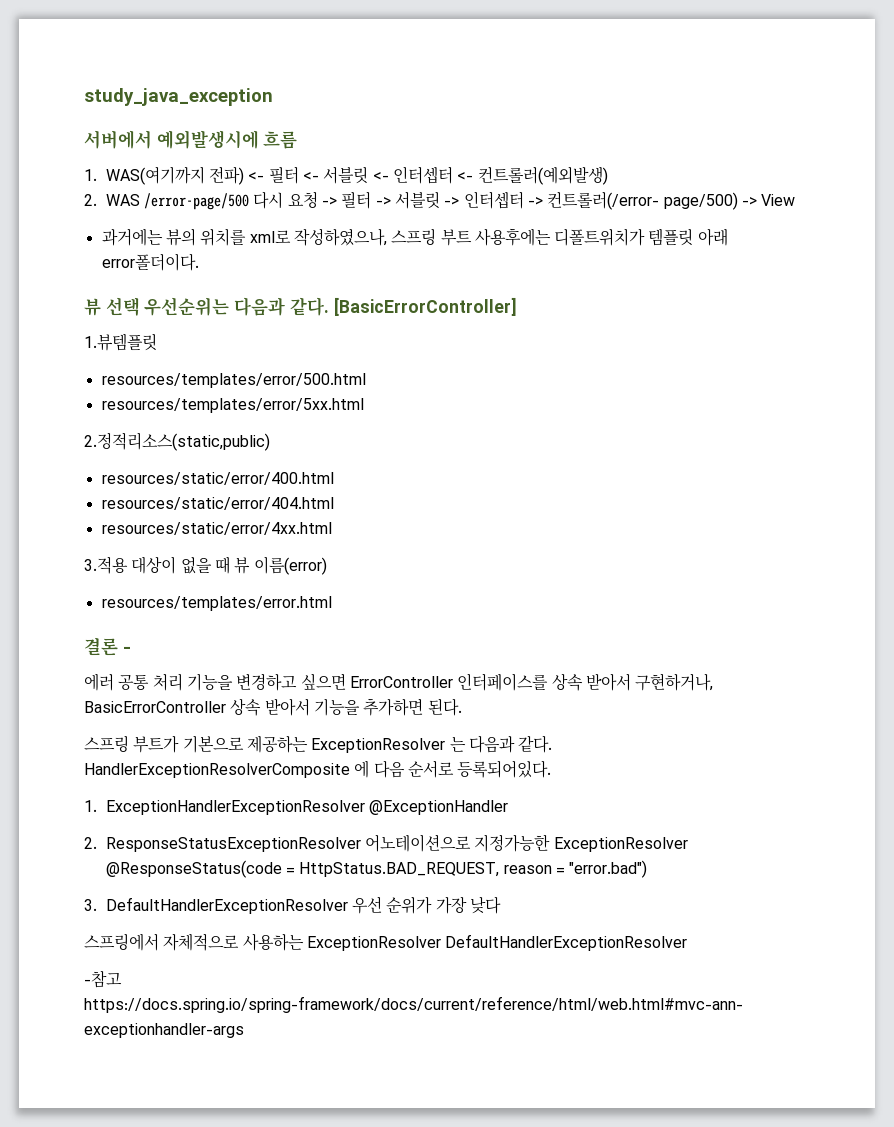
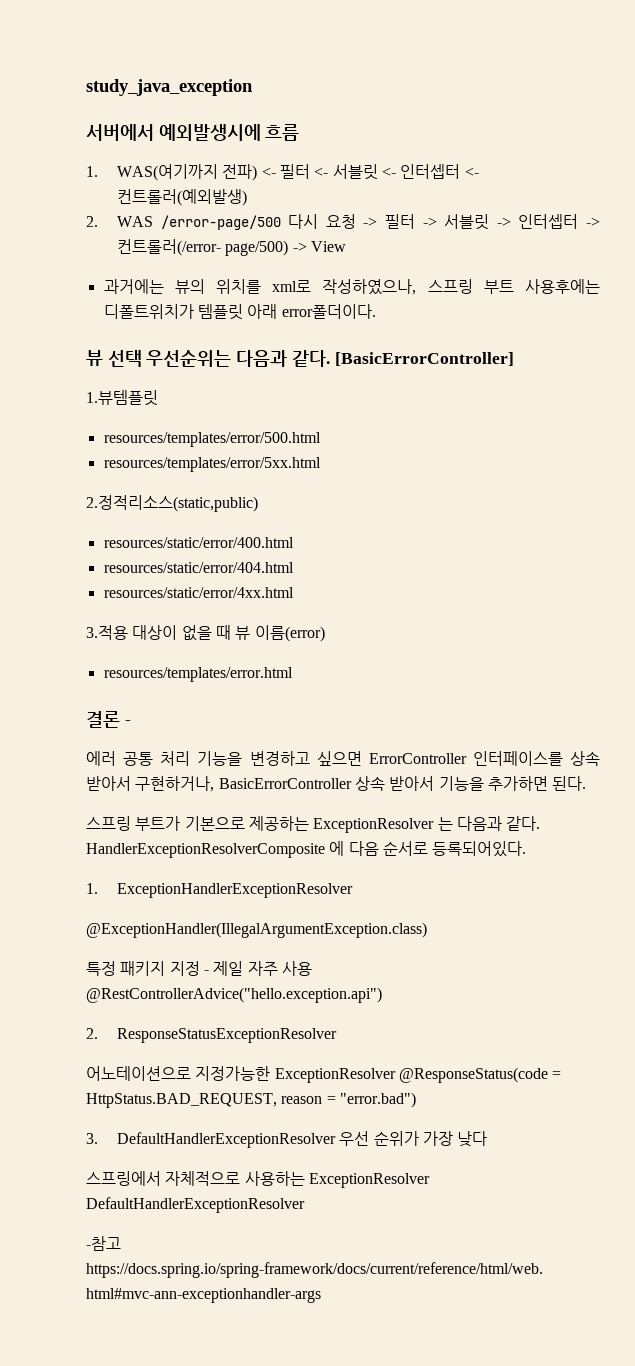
[368,800,508,815] @ExceptionHandler -> [86,922,427,938] [86,961,312,976] [86,987,382,1003] // @ExceptionHandler(IllegalArgumentException.class) // 특정 패키지 지정 - 제일 자주 사용 @RestControllerAdvice("hello.exception.api")
(361, 844) none -> (338, 1035) //

